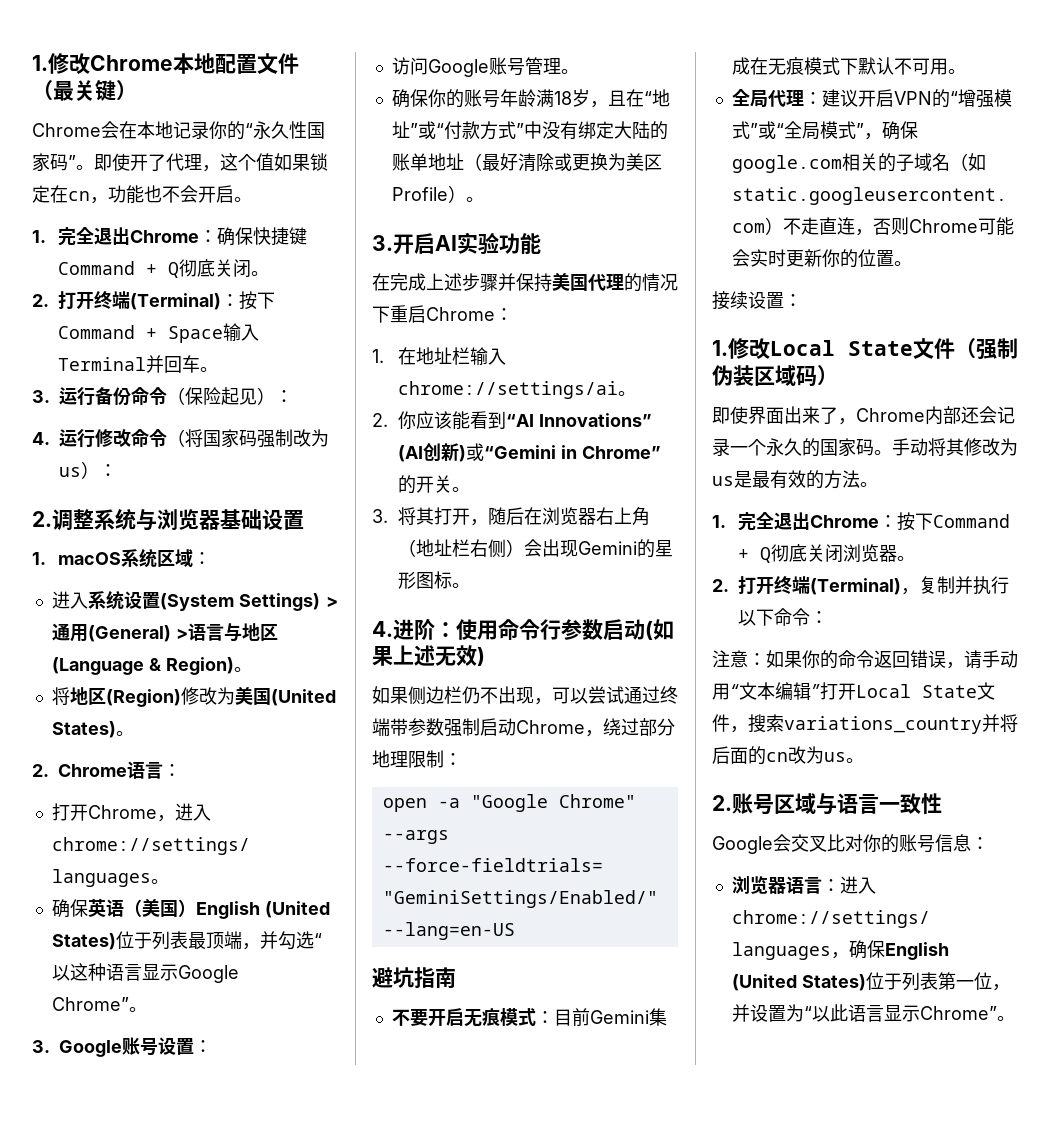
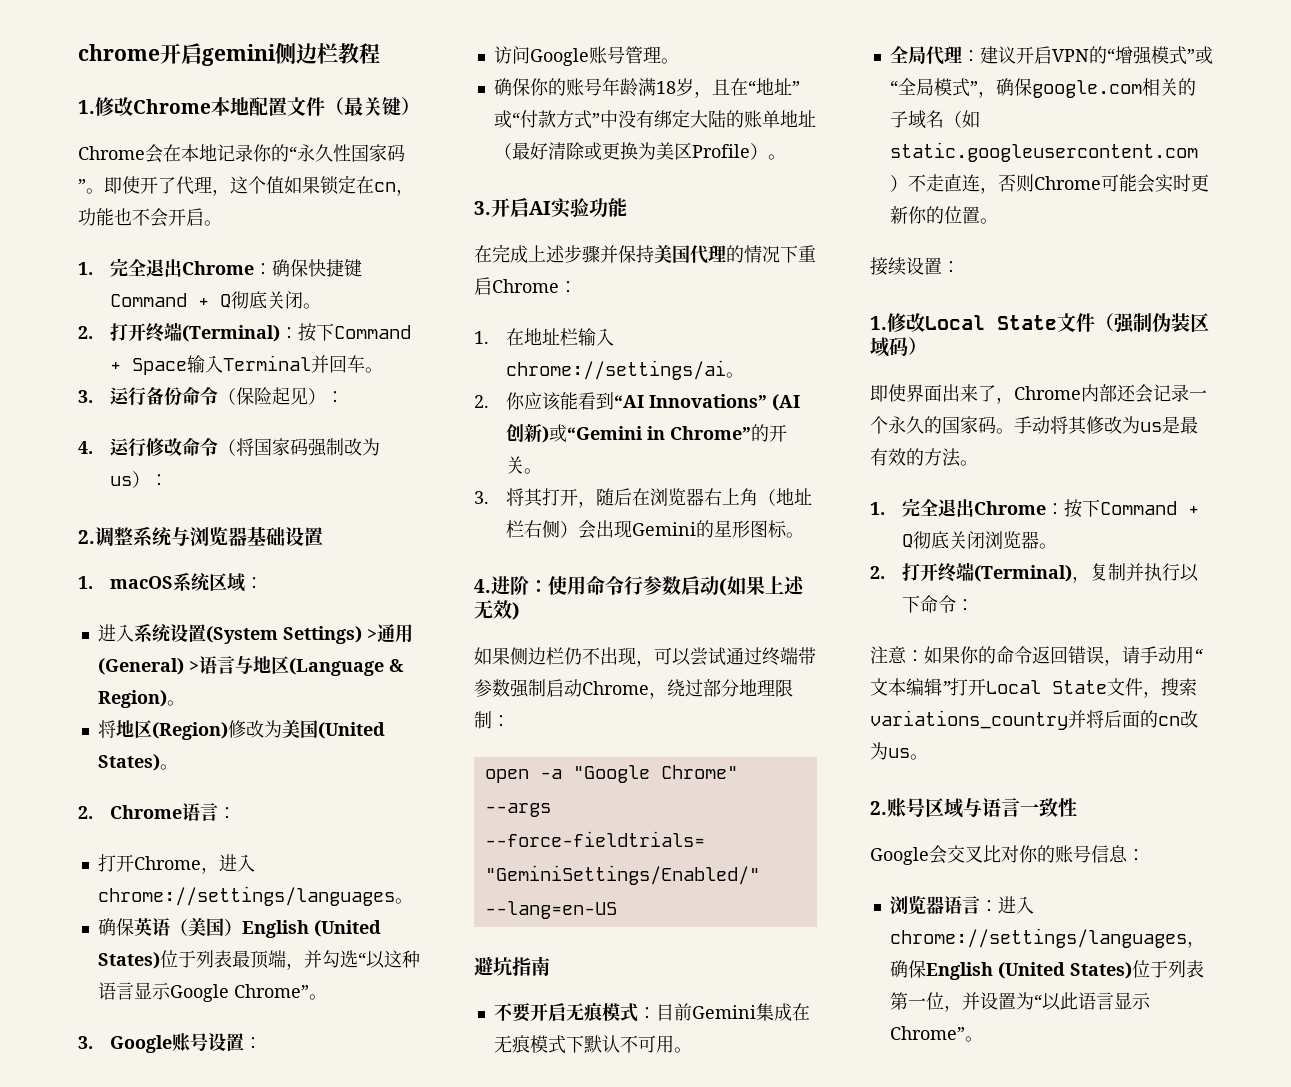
(32, 63) none -> [78,42,380,66] chrome开启gemini侧边栏教程 //

